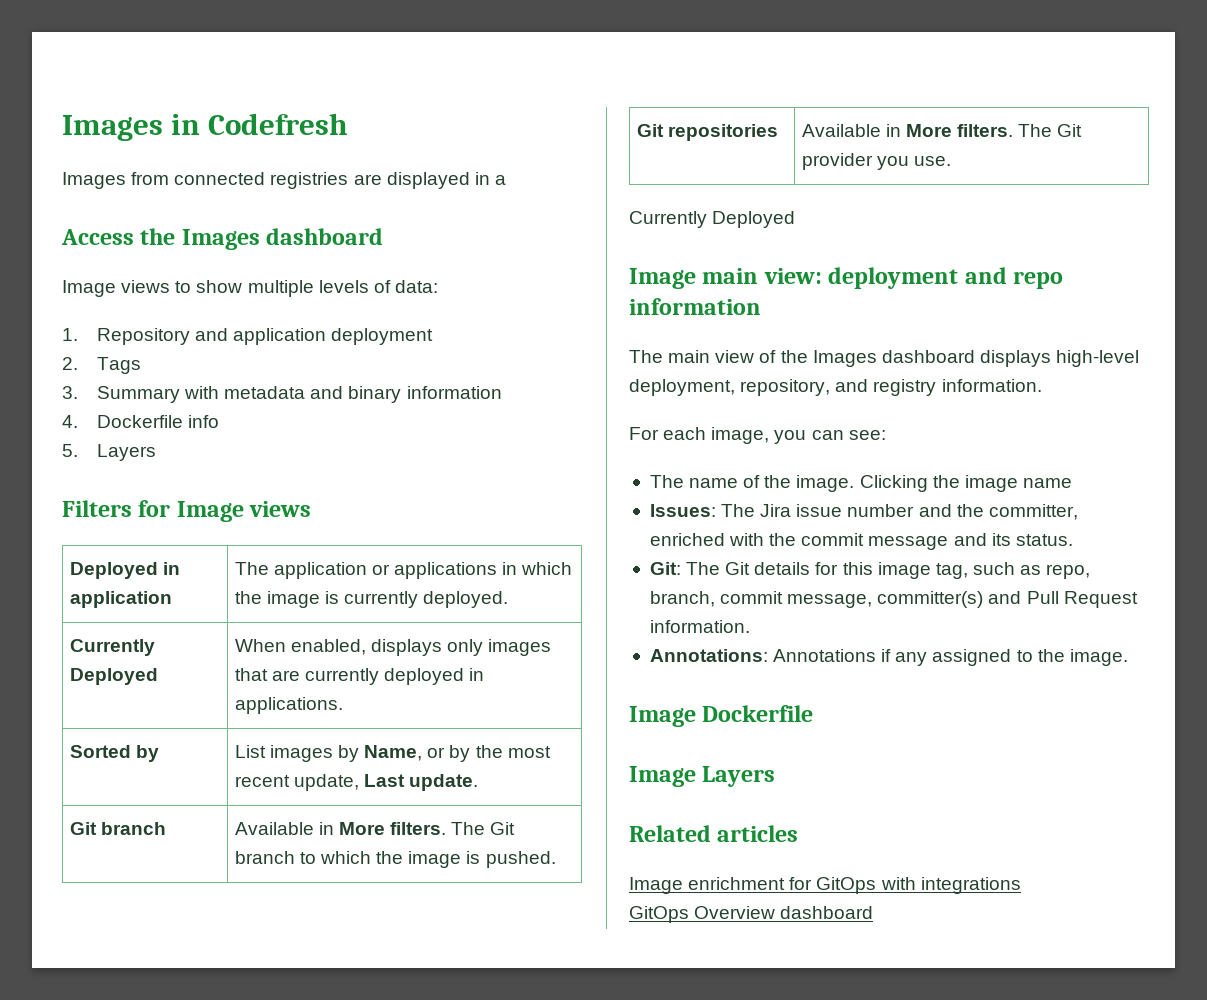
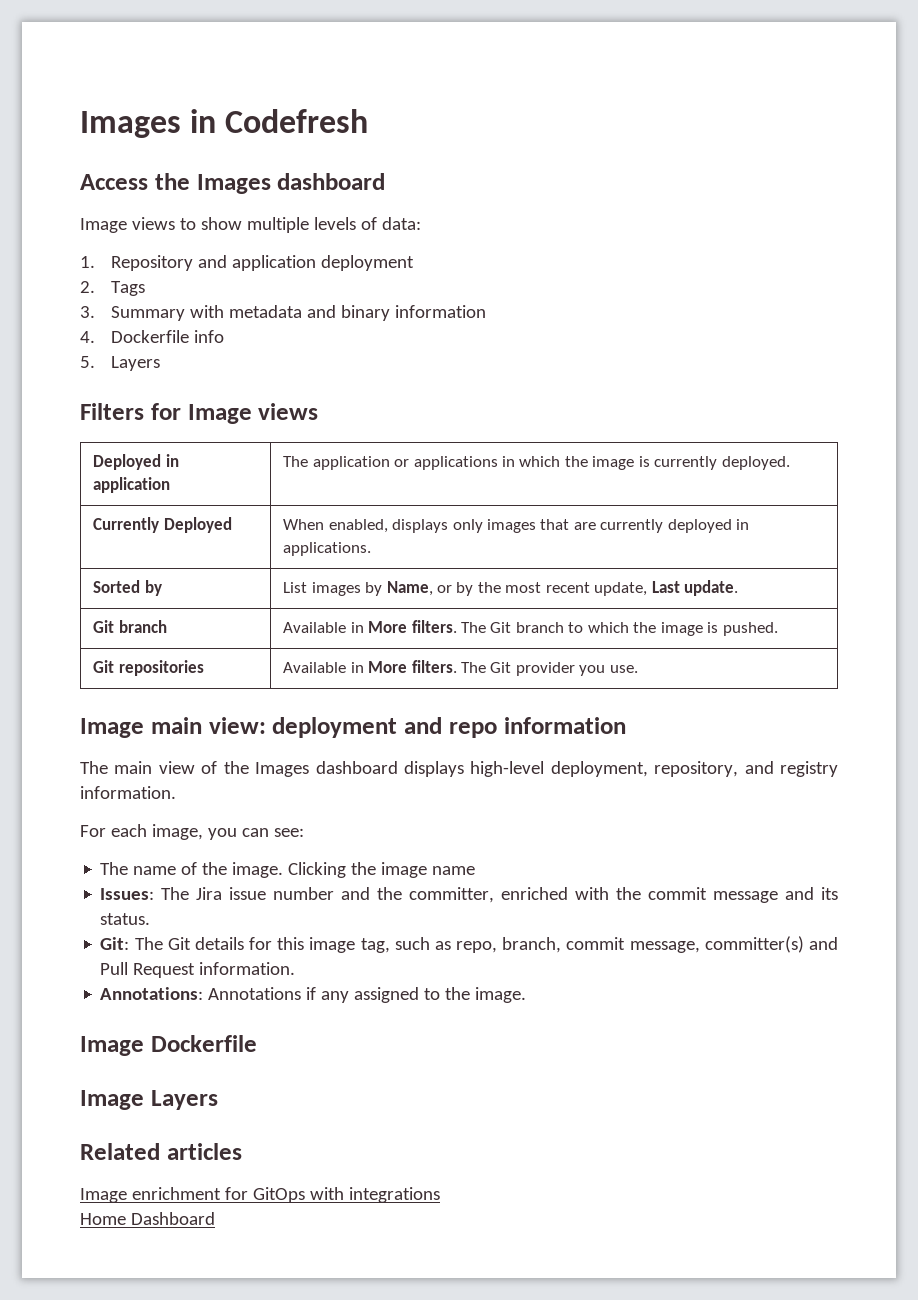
[62,172,506,189] // Images from connected registries are displayed in a -> (369, 121) none
[629,211,796,228] // Currently Deployed -> (638, 669) none
[629,906,874,923] GitOps Overview dashboard -> [80,1212,215,1225] Home Dashboard

